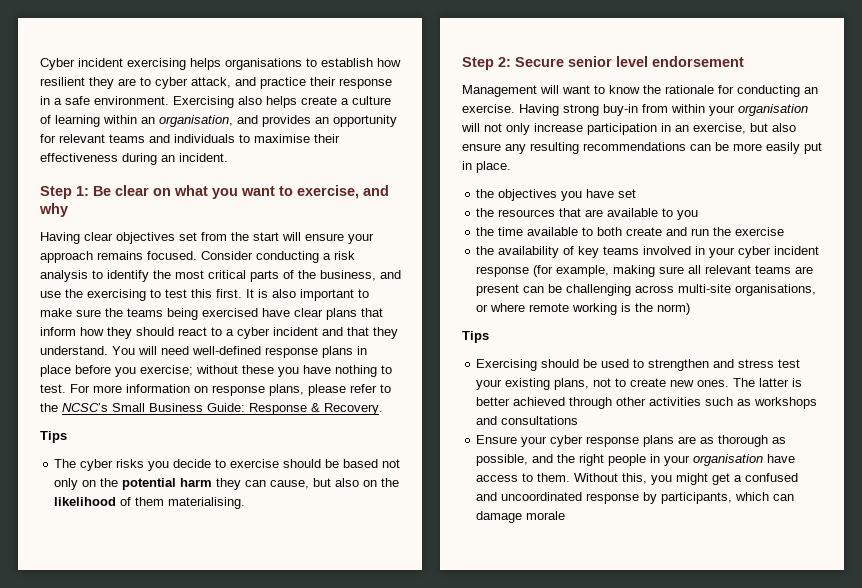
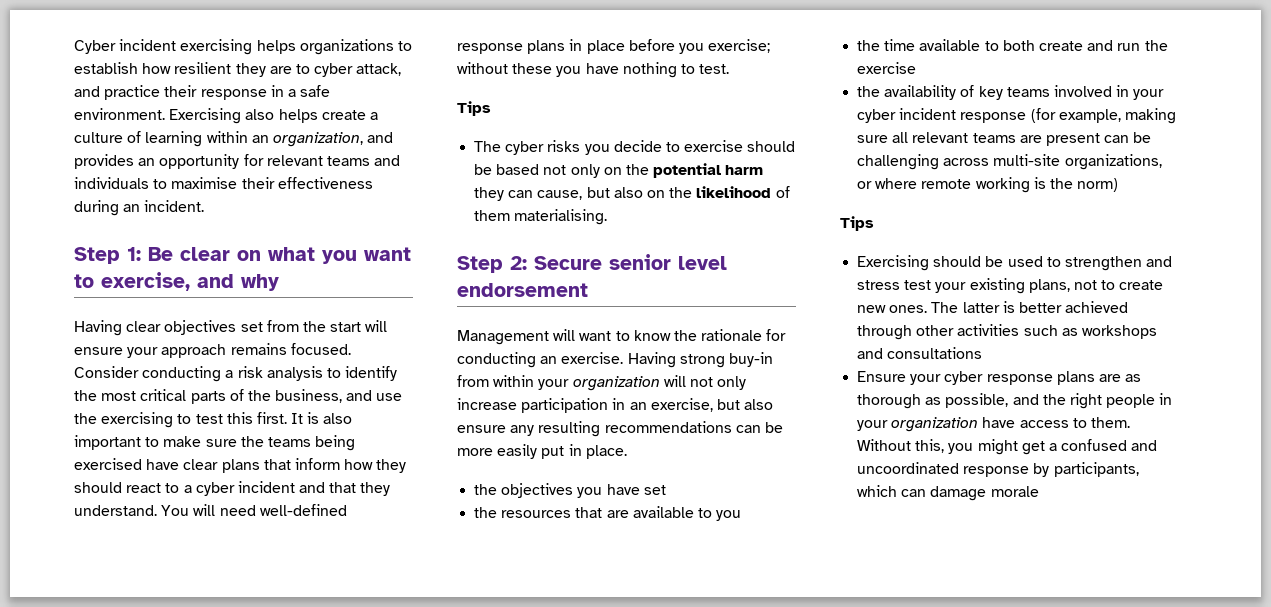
[225,58,302,70] organisations -> [299,39,394,55] organizations
[159,115,233,127] organisation, -> [272,132,363,147] organization,
[70,384,391,396] [40,403,383,415] For more information on response plans, please refer to the NCSC’s Small Business Guide: Response & Recovery. -> (730, 69) none
[738,104,808,116] organisation -> [572,376,660,391] organization
[735,284,817,296] organisations, -> [1064,154,1162,170] organizations,
[693,454,764,466] organisation -> [891,417,979,432] organization

